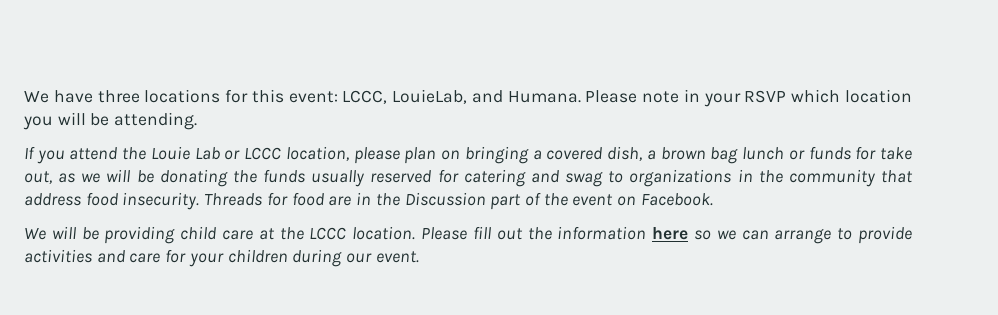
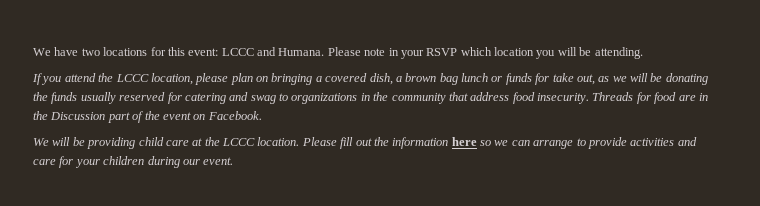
[97,90,140,103] three -> [81,48,100,56] two
[342,89,468,104] LCCC, LouieLab, -> [221,48,254,56] LCCC
[150,146,241,160] Louie Lab or -> (114, 77) none

